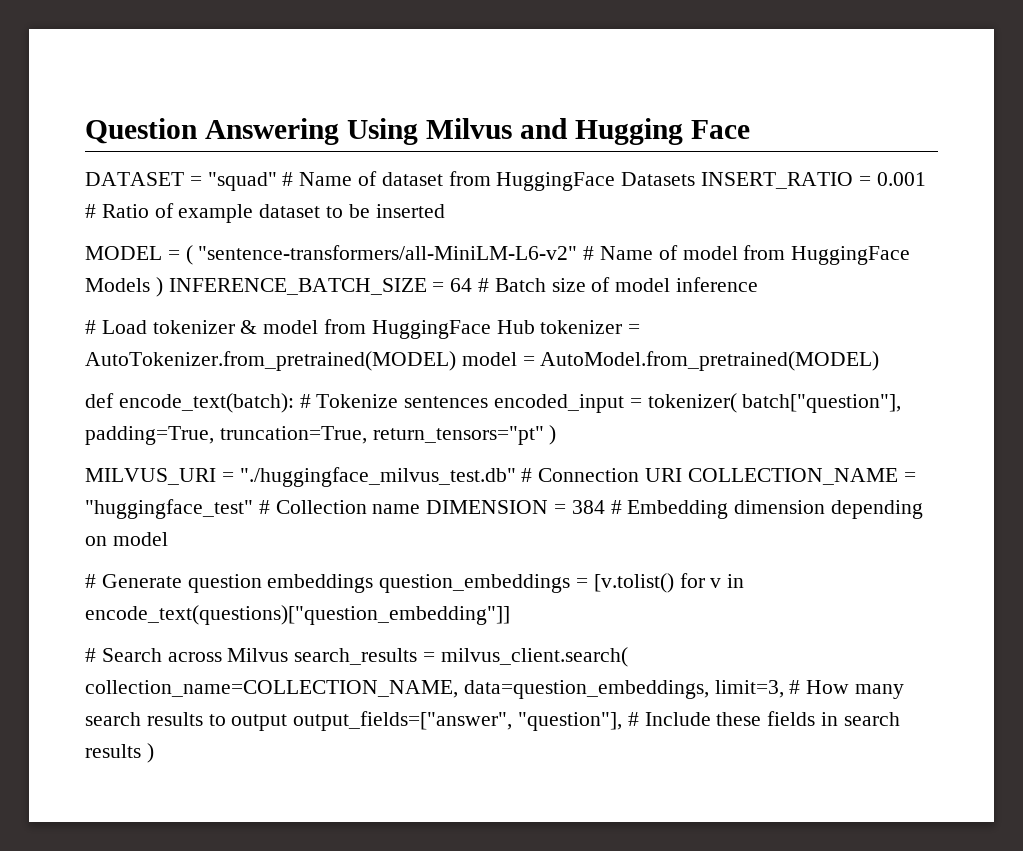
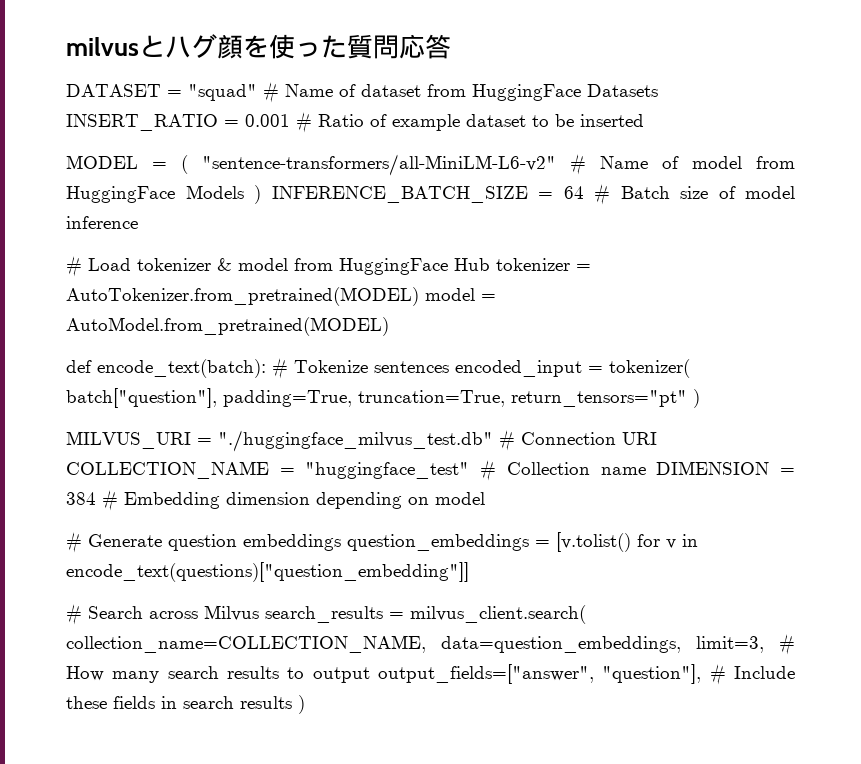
[85,118,750,145] Question Answering Using Milvus and Hugging Face -> [66,34,451,59] milvusとハグ顔を使った質問応答

